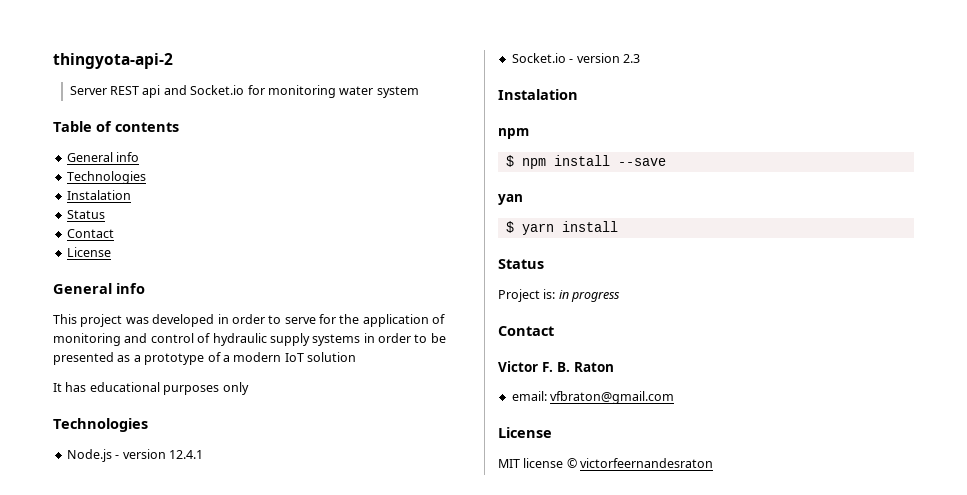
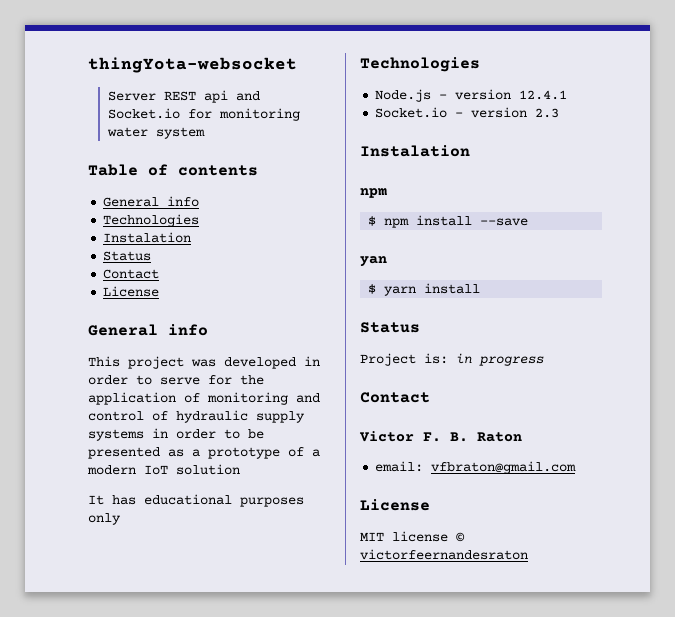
[53,53,173,69] thingyota-api-2 -> [88,57,297,73] thingYota-websocket

